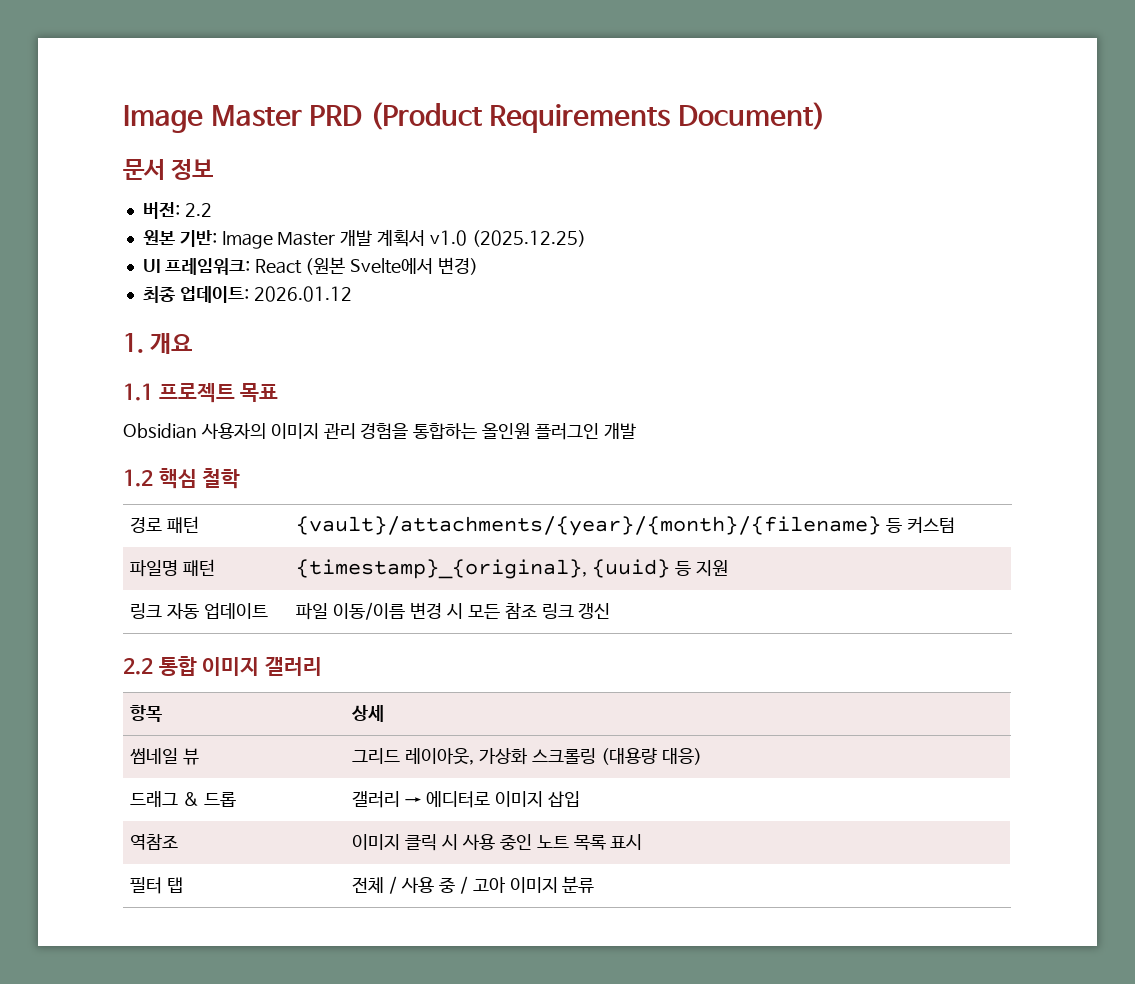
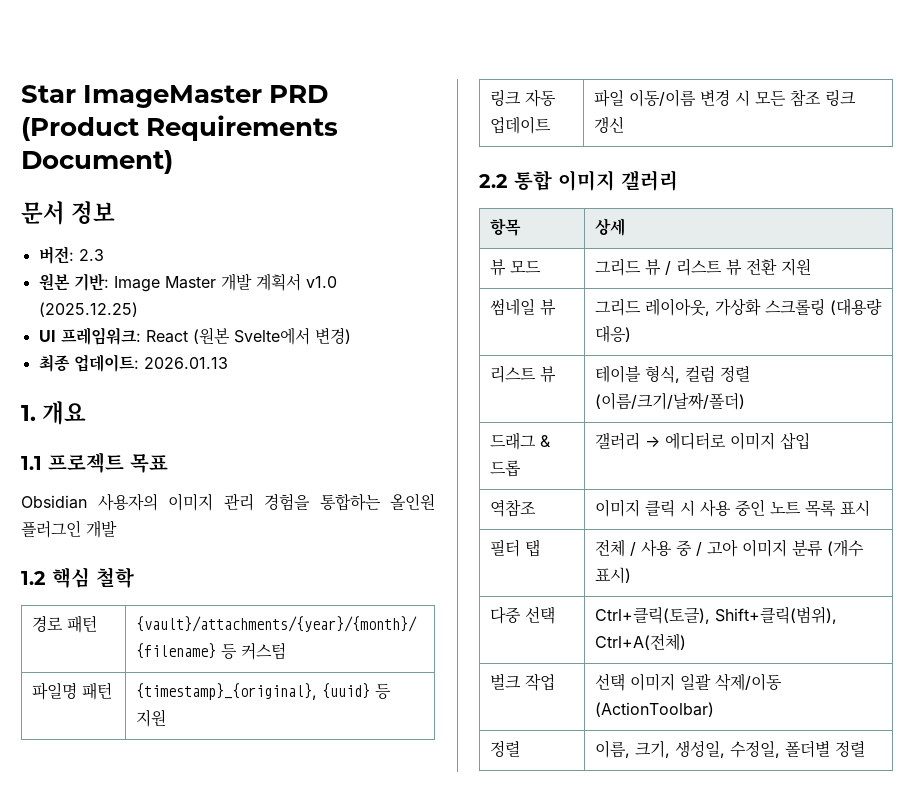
[123,105,302,133] Image Master -> [21,85,263,108] Star ImageMaster
[184,203,212,217] 2.2 -> [78,249,104,261] 2.3
[253,286,352,302] 2026.01.12 -> [143,357,228,369] 2026.01.13
(385, 713) none -> [490,259,542,276] [595,258,812,276] // 뷰 모드 | 그리드 뷰 / 리스트 뷰 전환 지원
(702, 756) none -> [490,365,557,383] [595,365,751,383] [595,392,746,410] // 리스트 뷰 | 테이블 형식, 컬럼 정렬 (이름/크기/날짜/폴더)
(595, 884) none -> [827,539,865,557] [595,567,632,583] [490,606,556,624] [595,606,838,624] [595,633,687,651] [490,673,556,691] [595,673,783,691] [595,702,715,717] [490,740,521,757] [595,740,866,758] (개수 표시) // 다중 선택 | Ctrl+클릭(토글), Shift+클릭(범위), Ctrl+A(전체) // 벌크 작업 | 선택 이미지 일괄 삭제/이동 (ActionToolbar) // 정렬 | 이름, 크기, 생성일, 수정일, 폴더별 정렬

